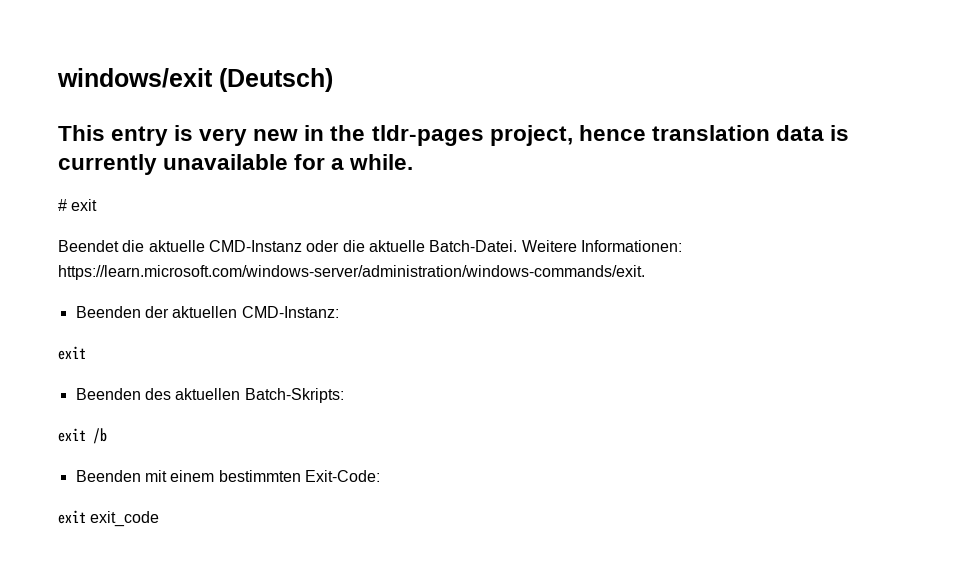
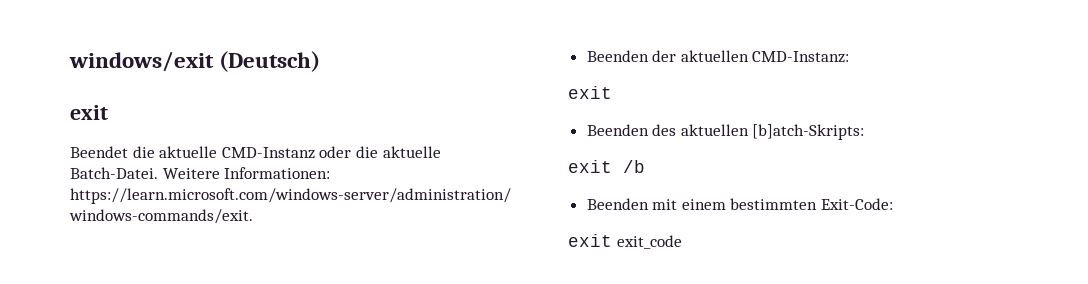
[58,125,849,146] [58,154,414,175] [58,199,67,211] This entry is very new in the tldr-pages project, hence translation data is currently unavailable for a while. // # -> (321, 61) none
[244,388,344,403] Batch-Skripts: -> [752,124,865,140] [b]atch-Skripts:

